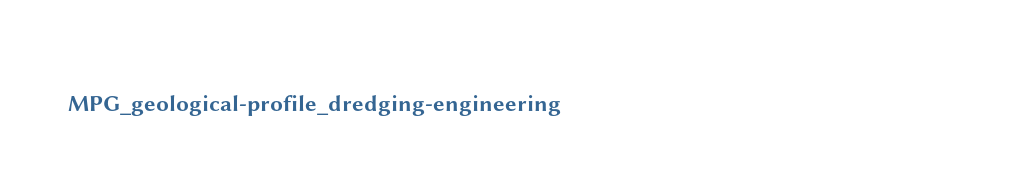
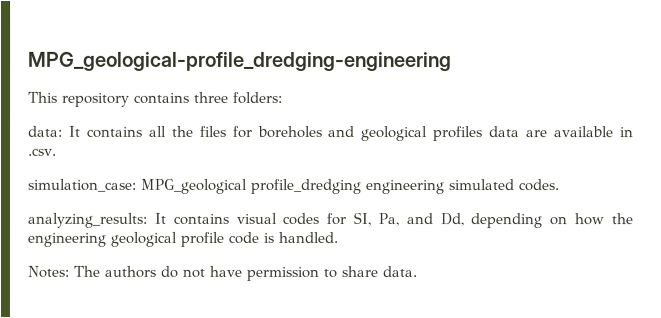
(561, 105) none -> [28,91,283,107] [28,125,634,142] [28,147,57,156] [27,178,559,195] [27,212,633,229] [27,231,338,247] [27,265,417,281] // This repository contains three folders: // data: It contains all the files for boreholes and geological profiles data are available in .csv. // simulation_case: MPG_geological profile_dredging engineering simulated codes. // analyzing_results: It contains visual codes for SI, Pa, and Dd, depending on how the engineering geological profile code is handled. // Notes: The authors do not have permission to share data.

